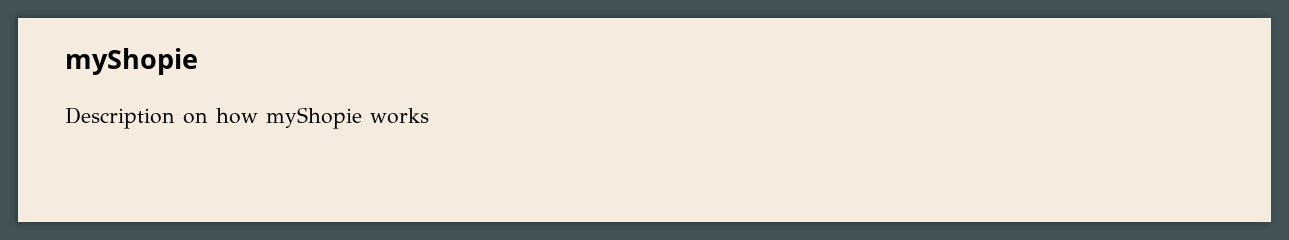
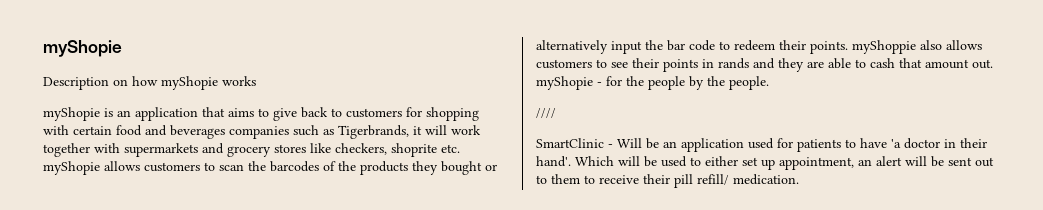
(429, 116) none -> [43,107,479,121] [43,125,481,139] [43,143,460,157] [43,161,497,175] [536,40,982,54] [536,58,993,72] [536,76,769,90] [536,108,556,118] [536,138,987,152] [536,156,994,170] [536,174,799,188] // myShopie is an application that aims to give back to customers for shopping with certain food and beverages companies such as Tigerbrands, it will work together with supermarkets and grocery stores like checkers, shoprite etc. myShopie allows customers to scan the barcodes of the products they bought or alternatively input the bar code to redeem their points. myShoppie also allows customers to see their points in rands and they are able to cash that amount out. myShopie - for the people by the people. // //// // SmartClinic - Will be an application used for patients to have 'a doctor in their hand'. Which will be used to either set up appointment, an alert will be sent out to them to receive their pill refill/ medication.

